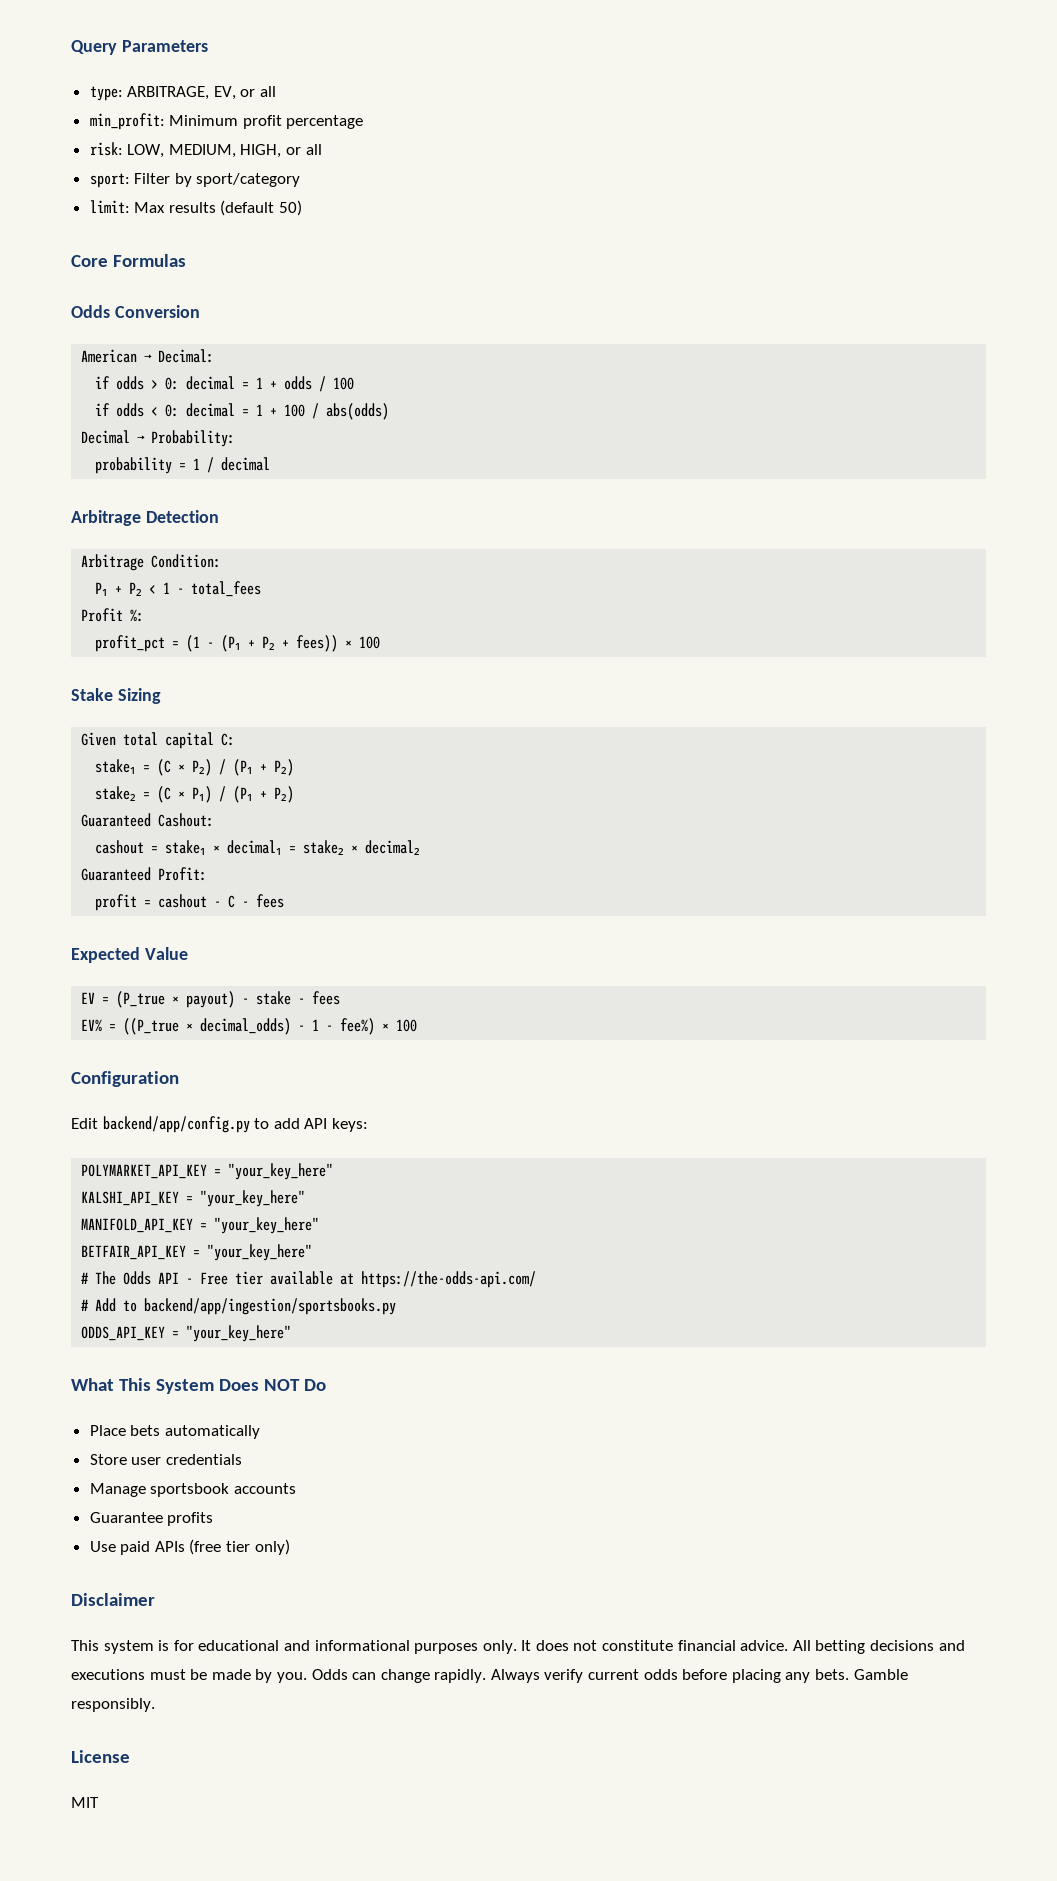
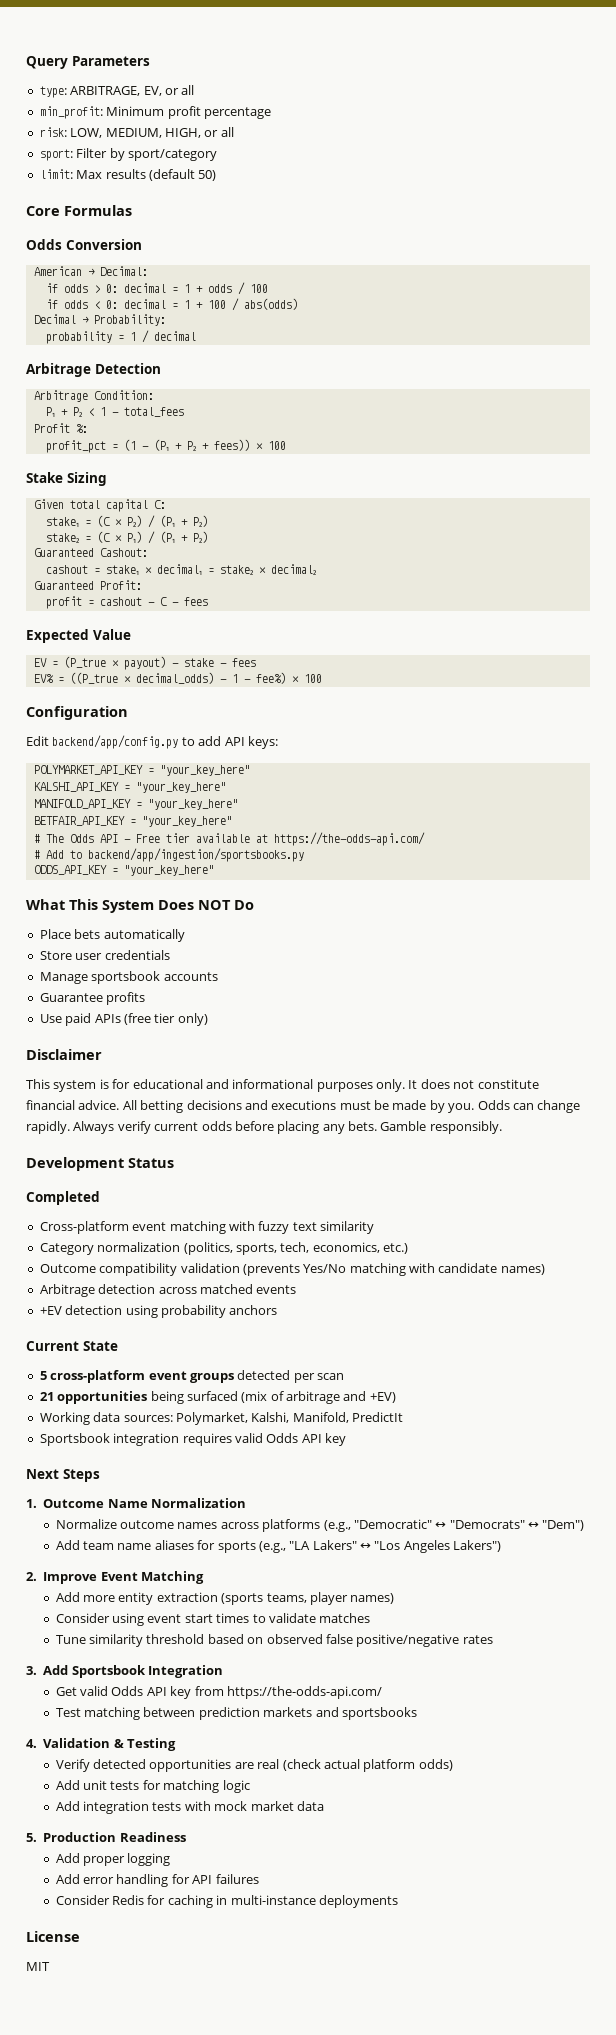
(155, 1705) none -> [26,1157,174,1171] [26,1191,100,1205] [39,1221,374,1234] [39,1242,408,1255] [39,1263,545,1276] [39,1284,297,1297] [39,1305,278,1318] [26,1341,118,1351] [39,1370,344,1383] [39,1391,396,1404] [39,1412,403,1425] [39,1433,346,1446] [26,1469,100,1482] [26,1498,246,1508] [55,1519,585,1532] [55,1540,502,1553] [26,1571,204,1584] [55,1592,395,1605] [55,1613,371,1626] [55,1634,493,1647] [26,1665,223,1678] [55,1686,382,1699] [55,1707,417,1720] [26,1738,176,1751] [55,1759,453,1772] [55,1780,250,1793] [55,1801,324,1814] [26,1832,186,1842] [55,1853,171,1866] [55,1874,259,1887] [55,1895,398,1908] // Development Status // Completed // Cross-platform event matching with fuzzy text similarity // Category normalization (politics, sports, tech, economics, etc.) // Outcome compatibility validation (prevents Yes/No matching with candidate names) // Arbitrage detection across matched events // +EV detection using probability anchors // Current State // 5 cross-platform event groups detected per scan // 21 opportunities being surfaced (mix of arbitrage and +EV) // Working data sources: Polymarket, Kalshi, Manifold, PredictIt // Sportsbook integration requires valid Odds API key // Next Steps // 1. Outcome Name Normalization // Normalize outcome names across platforms (e.g., "Democratic" ↔ "Democrats" ↔ "Dem") // Add team name aliases for sports (e.g., "LA Lakers" ↔ "Los Angeles Lakers") // 2. Improve Event Matching // Add more entity extraction (sports teams, player names) // Consider using event start times to validate matches // Tune similarity threshold based on observed false positive/negative rates // 3. Add Sportsbook Integration // Get valid Odds API key from https://the-odds-api.com/ // Test matching between prediction markets and sportsbooks // 4. Validation & Testing // Verify detected opportunities are real (check actual platform odds) // Add unit tests for matching logic // Add integration tests with mock market data // 5. Production Readiness // Add proper logging // Add error handling for API failures // Consider Redis for caching in multi-instance deployments

